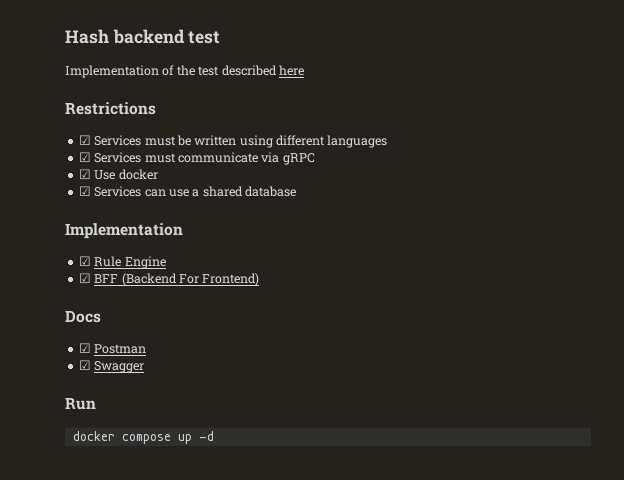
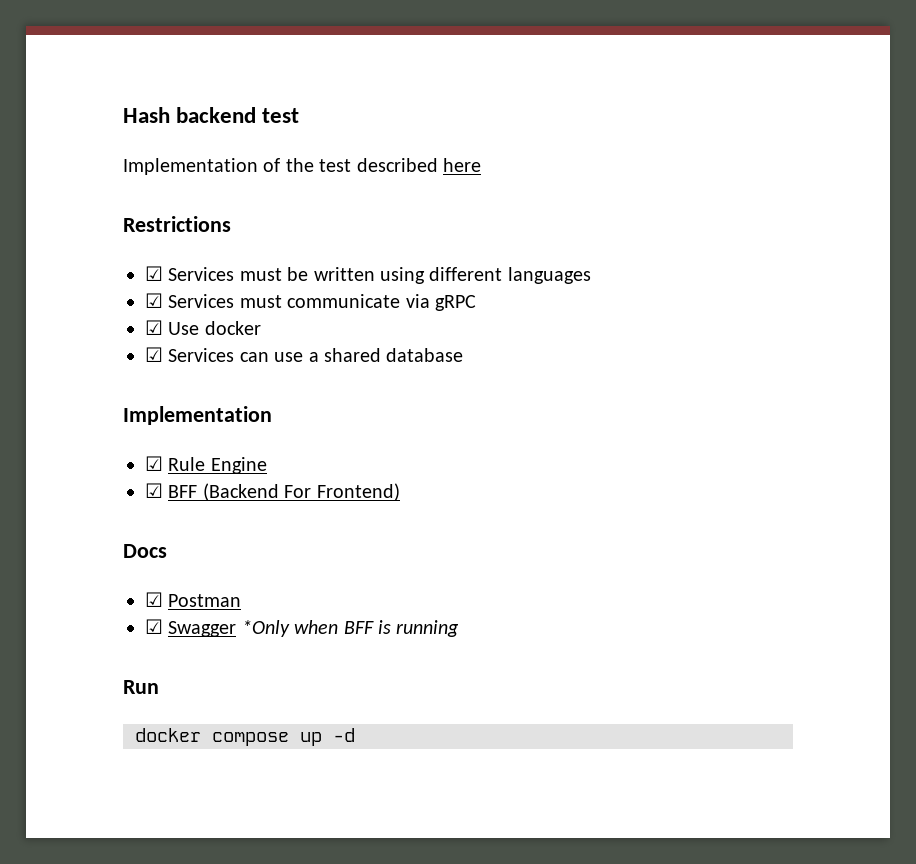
(145, 367) none -> [241,620,460,637] *Only when BFF is running

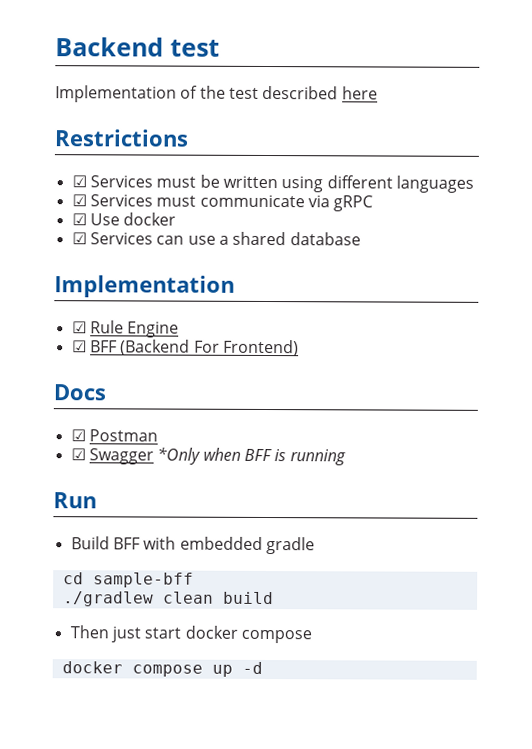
[123,107,257,123] Hash backend -> [55,37,164,57] Backend
(159, 687) none -> [70,536,315,555] [62,572,194,588] [62,591,274,607] [69,625,312,644] // Build BFF with embedded gradle // cd sample-bff // ./gradlew clean build // Then just start docker compose

